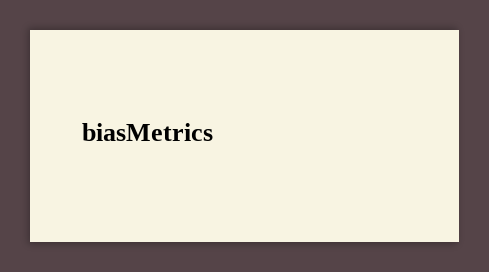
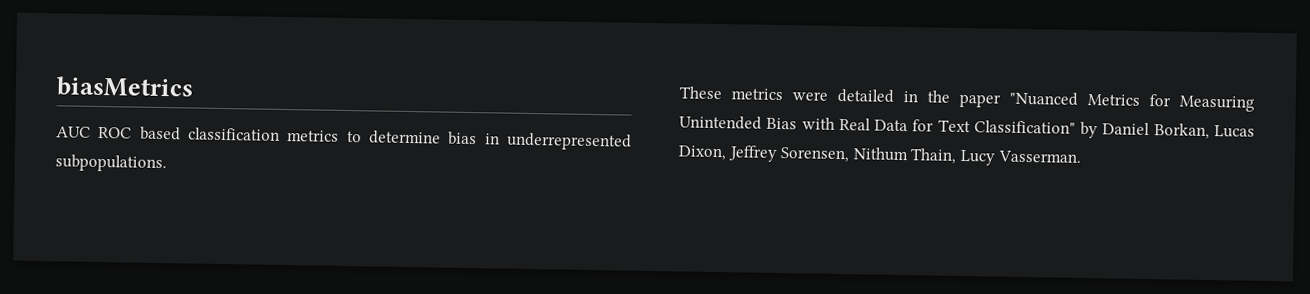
(213, 132) none -> [56,126,632,151] [55,154,167,173] [679,86,1255,112] [679,115,1255,139] [678,145,1081,166] // AUC ROC based classification metrics to determine bias in underrepresented subpopulations. // These metrics were detailed in the paper "Nuanced Metrics for Measuring Unintended Bias with Real Data for Text Classification" by Daniel Borkan, Lucas Dixon, Jeffrey Sorensen, Nithum Thain, Lucy Vasserman.

